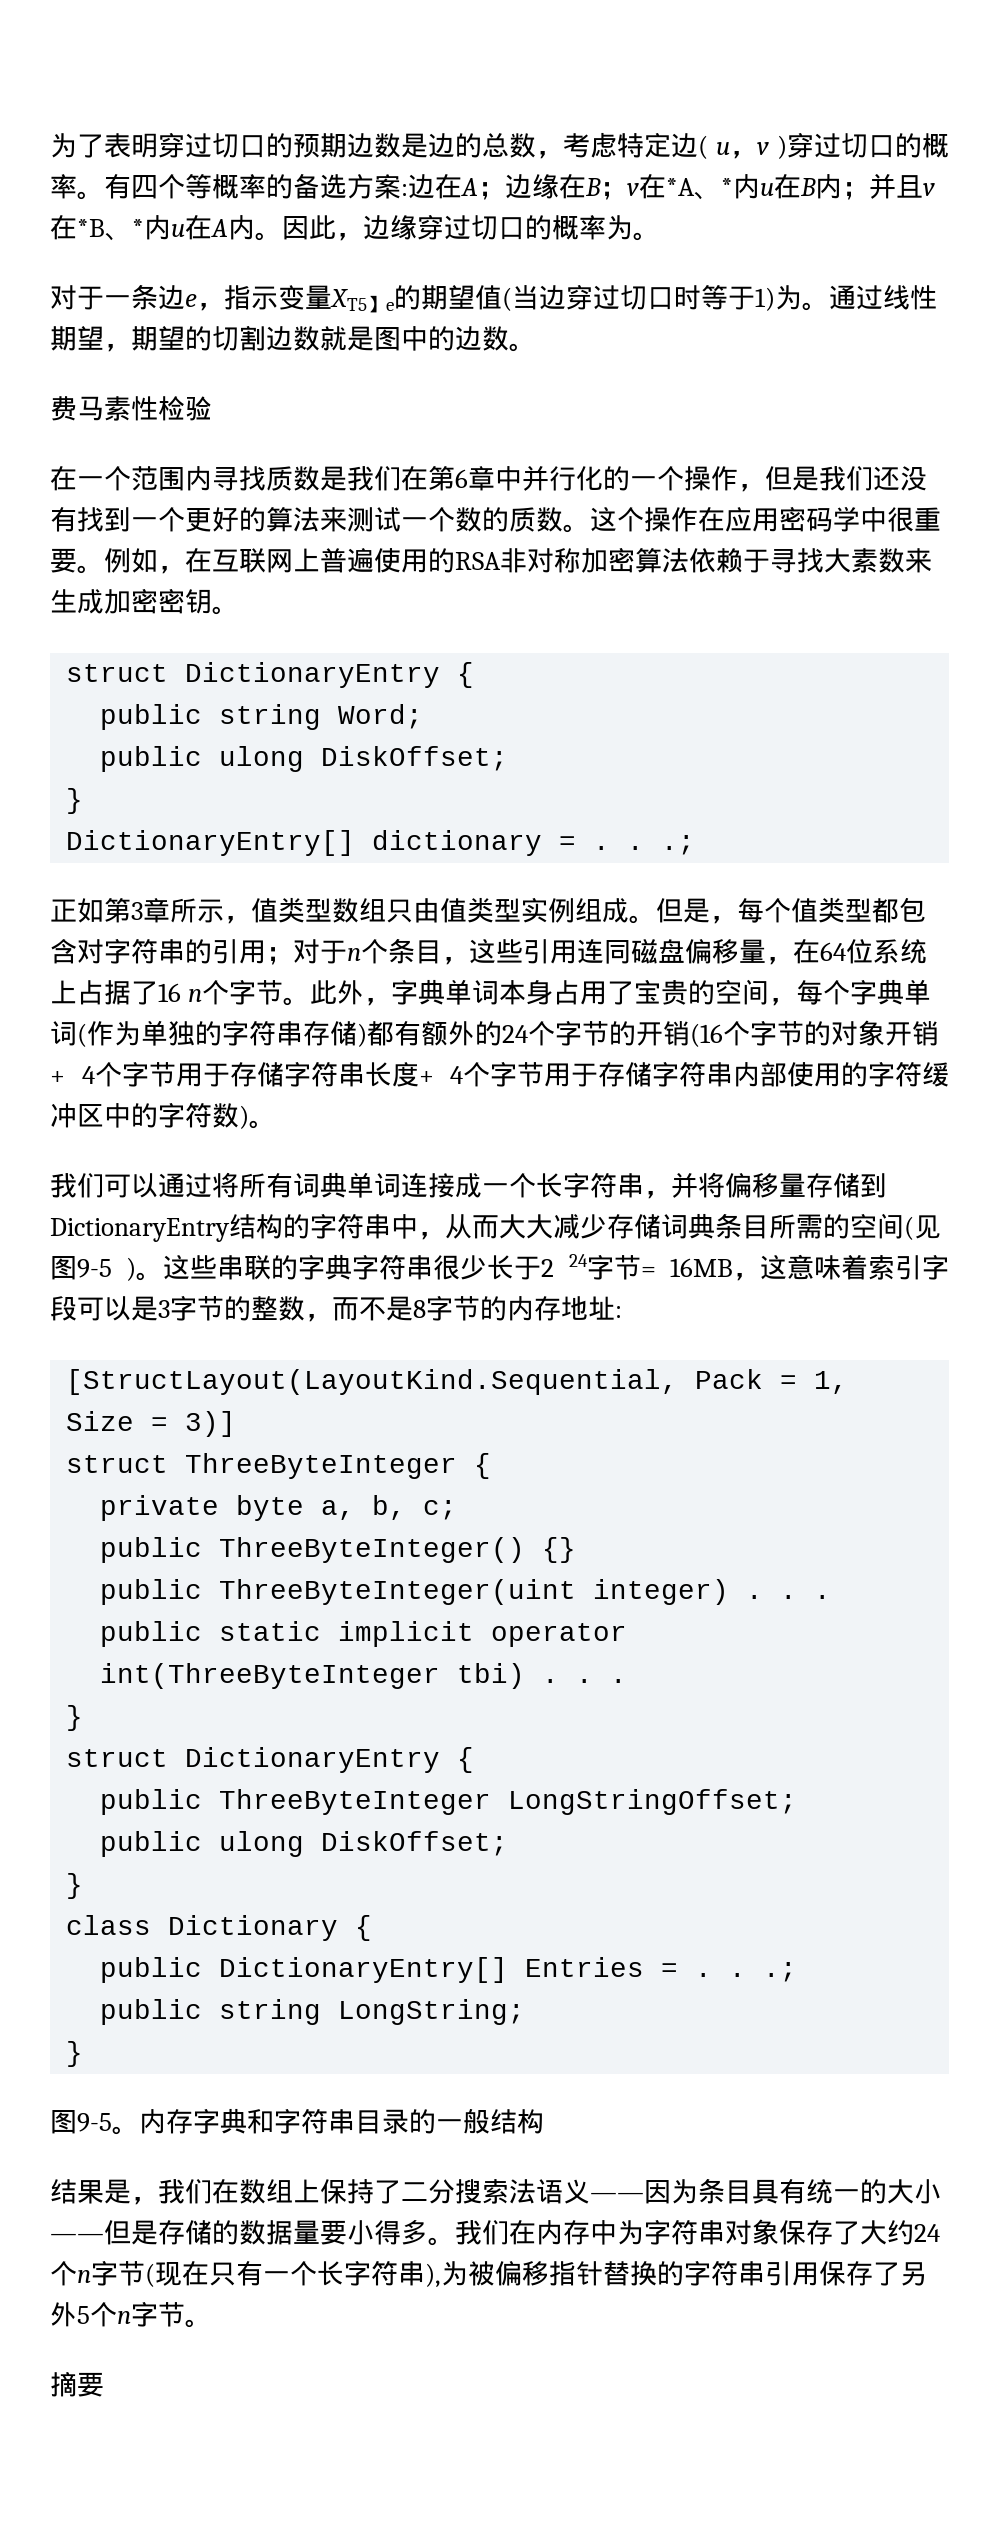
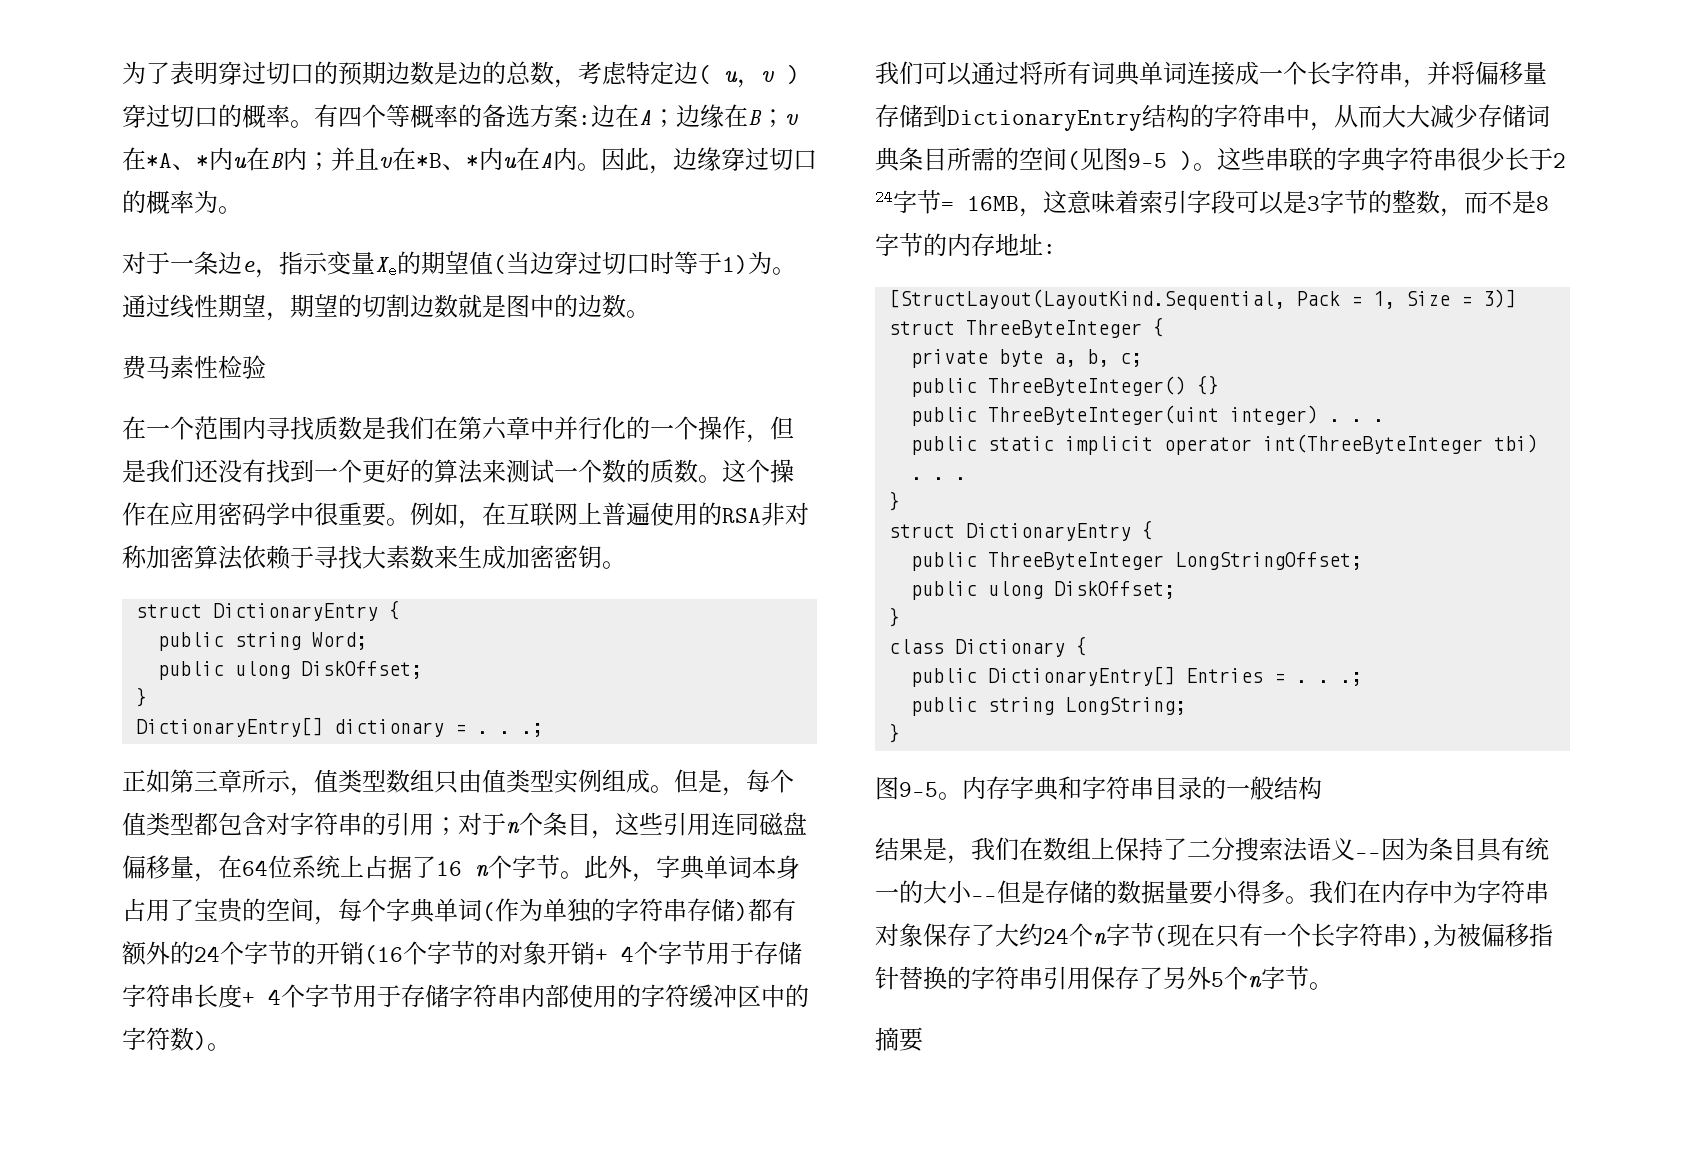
[330,289,394,313] XT5】e -> [375,257,397,277] Xe
[455,469,468,488] 6 -> [482,417,507,440] 六
[131,902,143,920] 3 -> [194,770,218,791] 三

